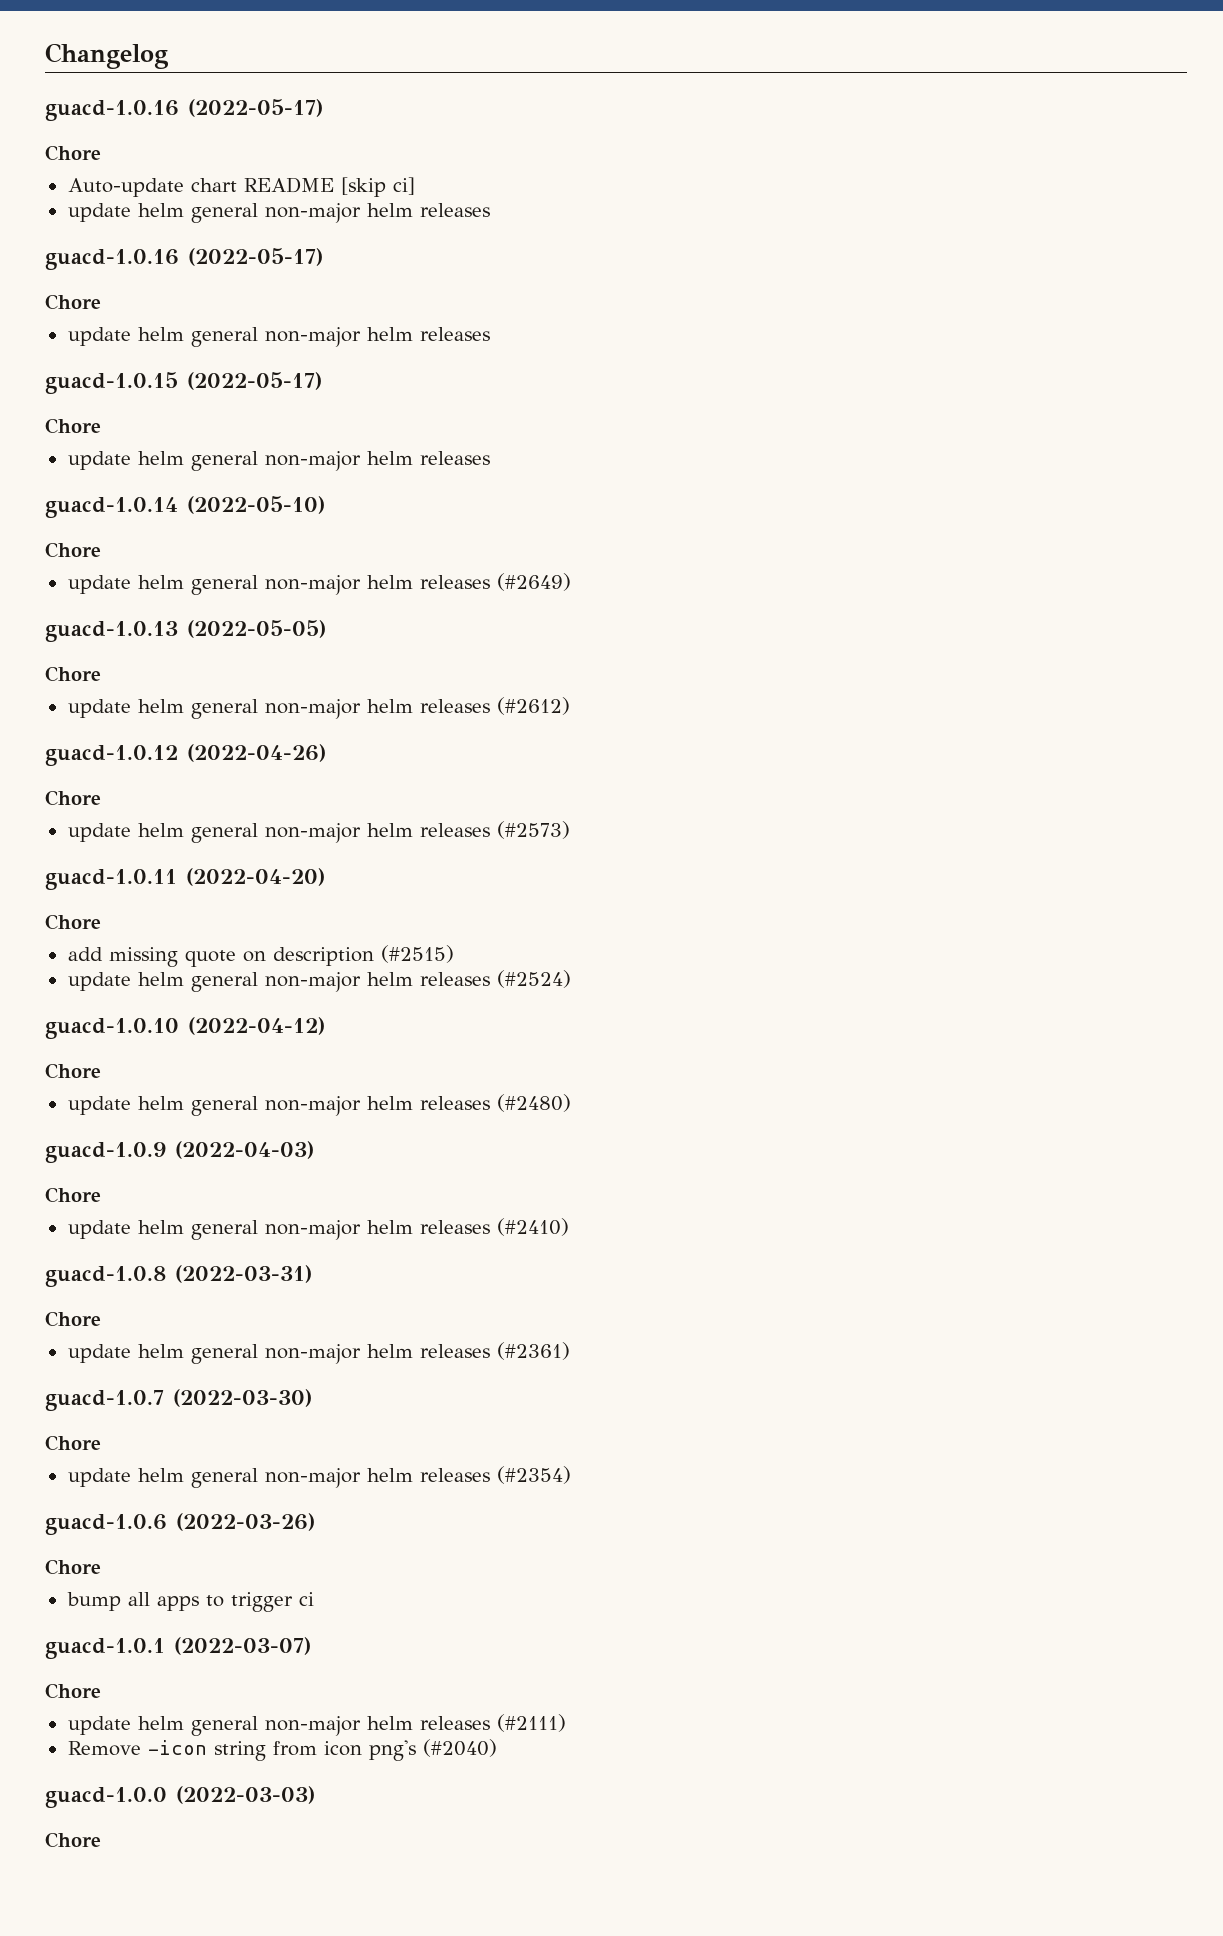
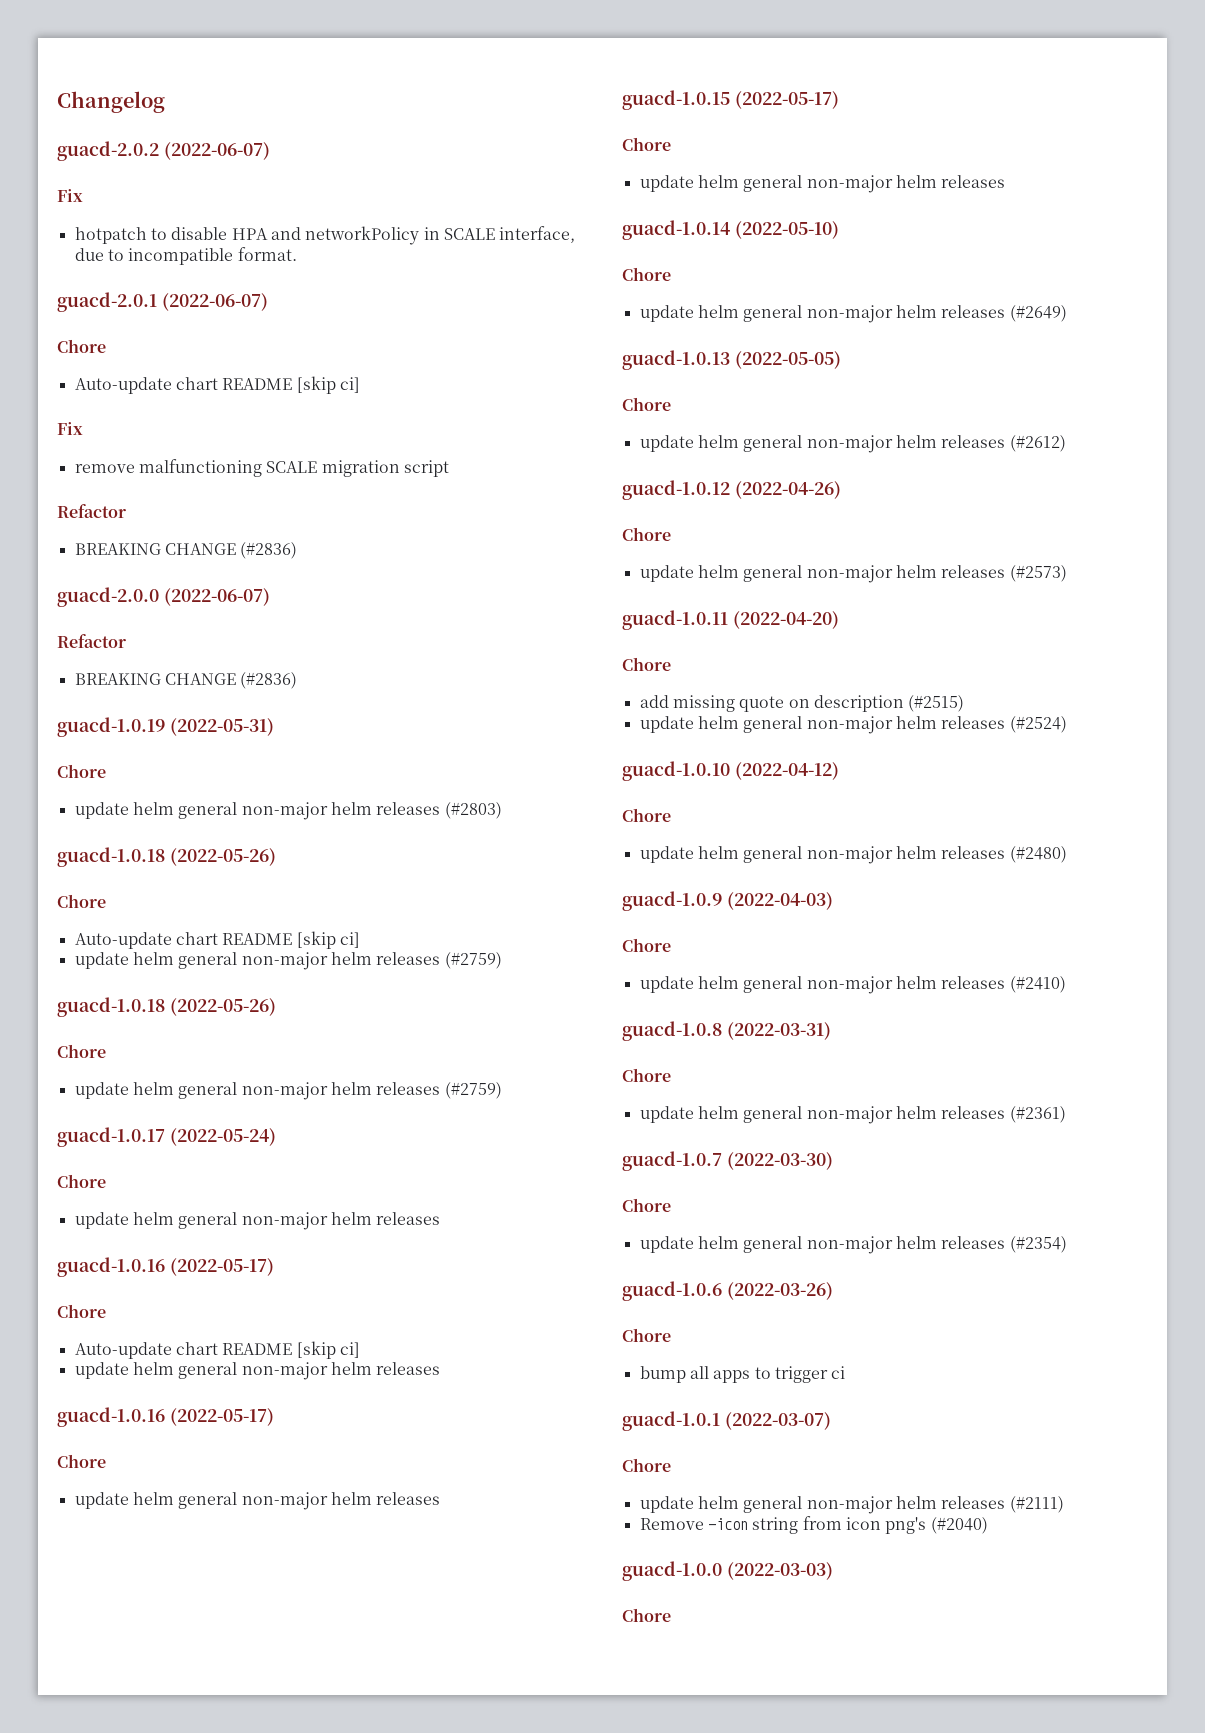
(169, 56) none -> [57,141,270,161] [57,189,83,202] [74,226,576,245] [74,247,297,265] [57,292,268,312] [57,339,106,353] [74,376,360,394] [57,422,83,435] [74,459,449,477] [57,504,126,518] [74,542,298,559] [57,587,270,607] [57,634,126,648] [74,672,298,689] [57,717,274,737] [57,764,106,778] [74,802,502,820] [57,847,276,867] [57,894,106,908] [74,931,360,949] [74,952,502,970] [57,997,276,1017] [57,1044,106,1058] [74,1082,502,1100] [57,1127,276,1147] [57,1174,106,1188] [74,1212,441,1230] // guacd-2.0.2 (2022-06-07) // Fix // hotpatch to disable HPA and networkPolicy in SCALE interface, due to incompatible format. // guacd-2.0.1 (2022-06-07) // Chore // Auto-update chart README [skip ci] // Fix // remove malfunctioning SCALE migration script // Refactor // BREAKING CHANGE (#2836) // guacd-2.0.0 (2022-06-07) // Refactor // BREAKING CHANGE (#2836) // guacd-1.0.19 (2022-05-31) // Chore // update helm general non-major helm releases (#2803) // guacd-1.0.18 (2022-05-26) // Chore // Auto-update chart README [skip ci] // update helm general non-major helm releases (#2759) // guacd-1.0.18 (2022-05-26) // Chore // update helm general non-major helm releases (#2759) // guacd-1.0.17 (2022-05-24) // Chore // update helm general non-major helm releases

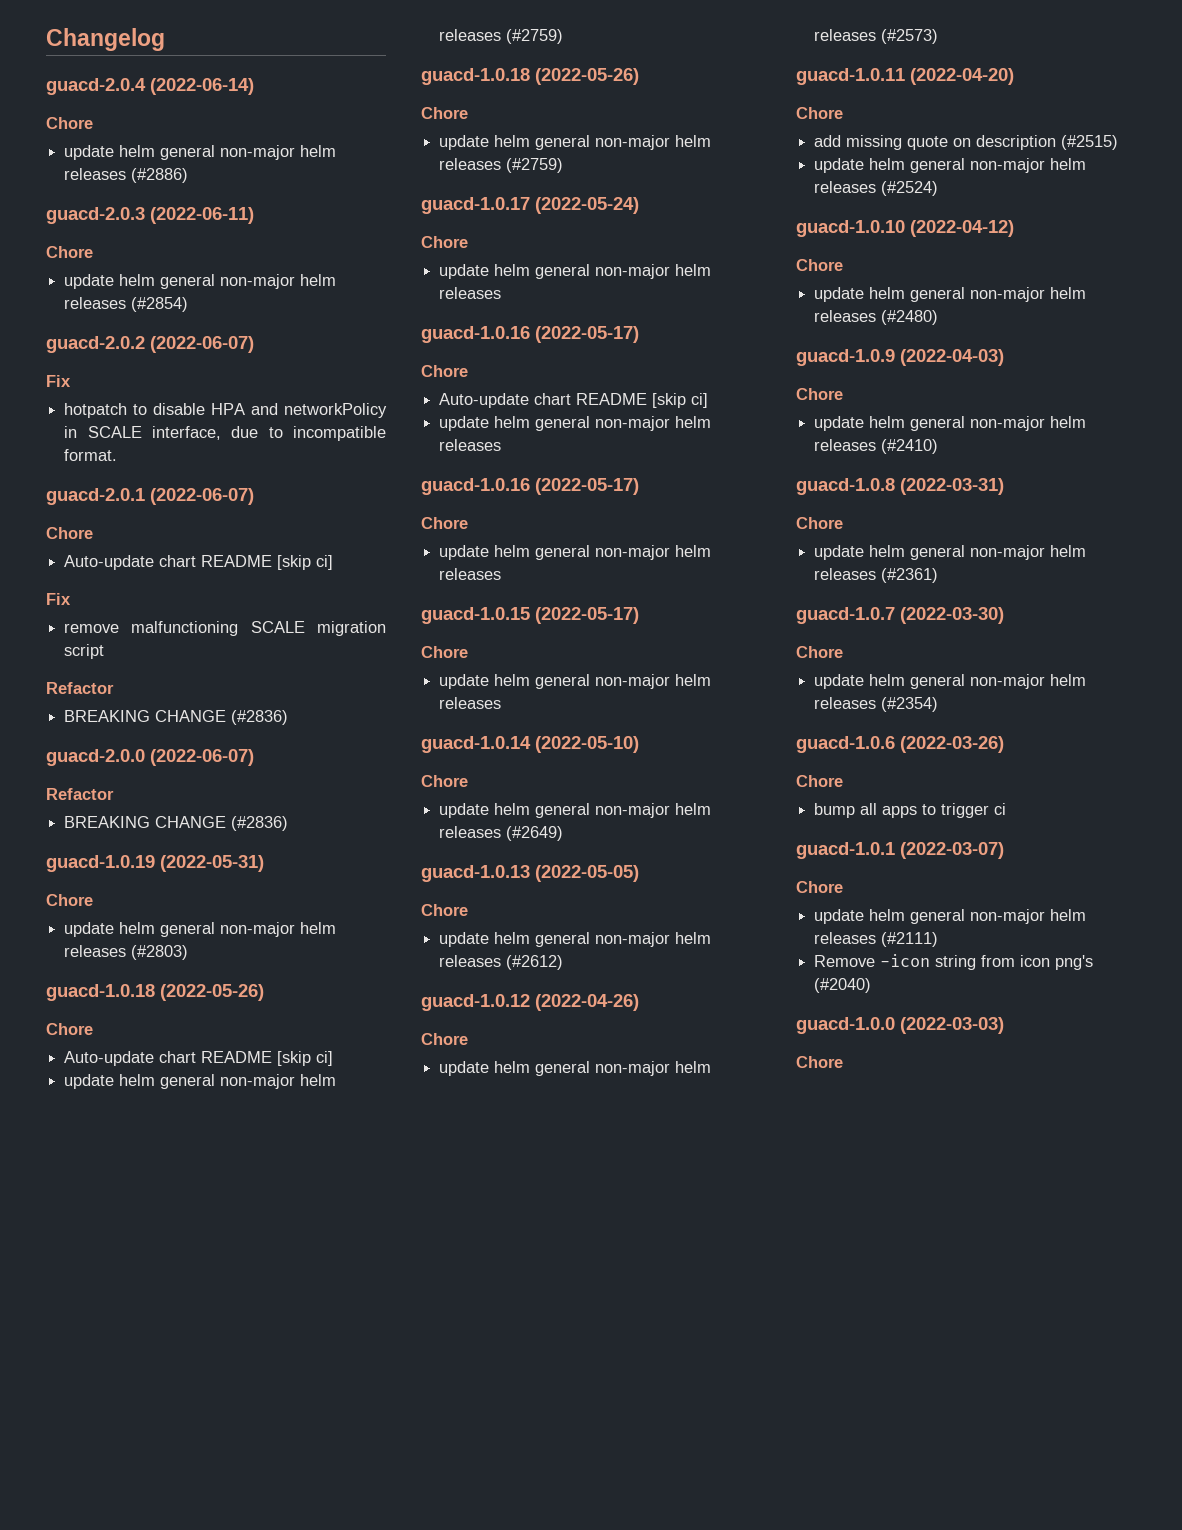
(165, 102) none -> [46,78,254,95] [46,117,93,129] [64,145,337,160] [64,168,189,183] [46,207,254,224] [46,246,93,258] [64,274,337,289] [64,297,189,312] // guacd-2.0.4 (2022-06-14) // Chore // update helm general non-major helm releases (#2886) // guacd-2.0.3 (2022-06-11) // Chore // update helm general non-major helm releases (#2854)

